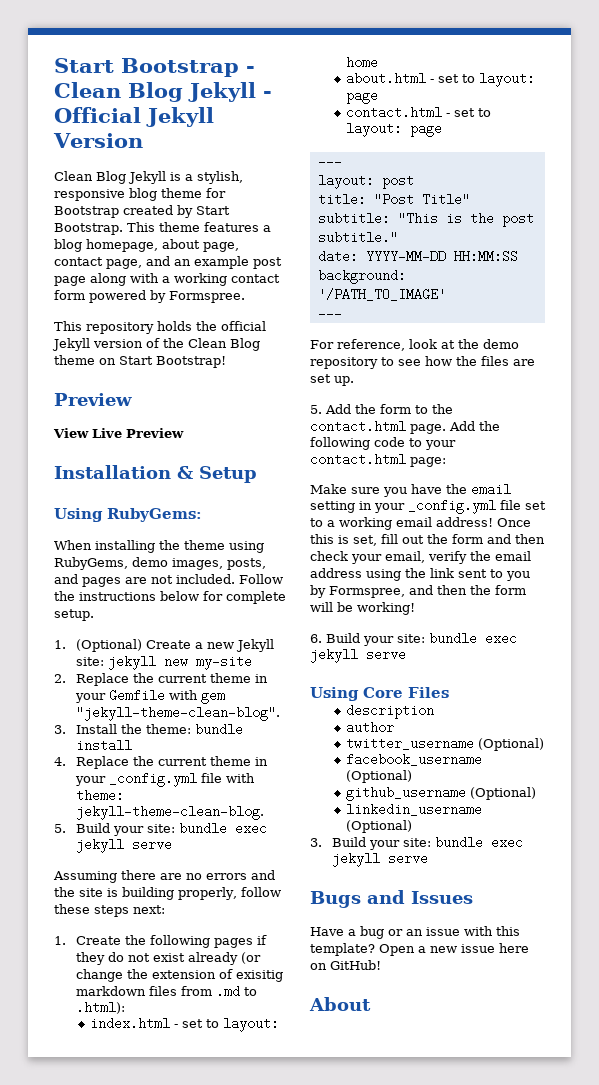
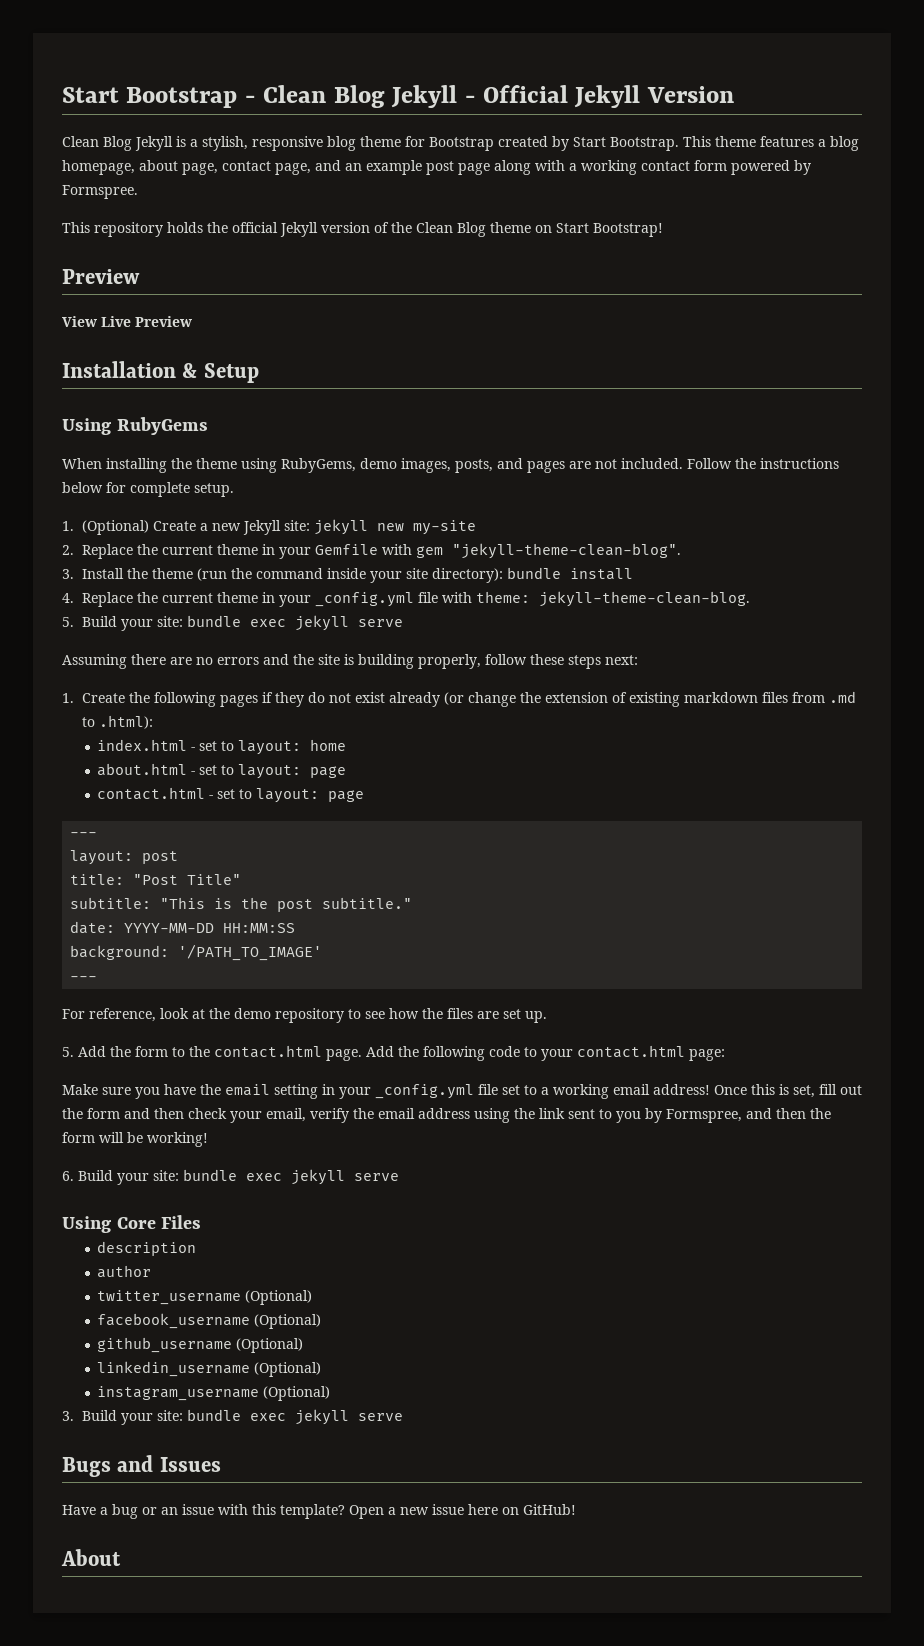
[107,508,202,522] RubyGems: -> [116,417,208,435] RubyGems
[146,724,192,734] theme: -> [151,568,503,583] theme (run the command inside your site directory):
[236,970,284,982] exisitig -> [628,692,680,707] existing
(413, 826) none -> [97,1386,331,1401] // instagram_username (Optional)

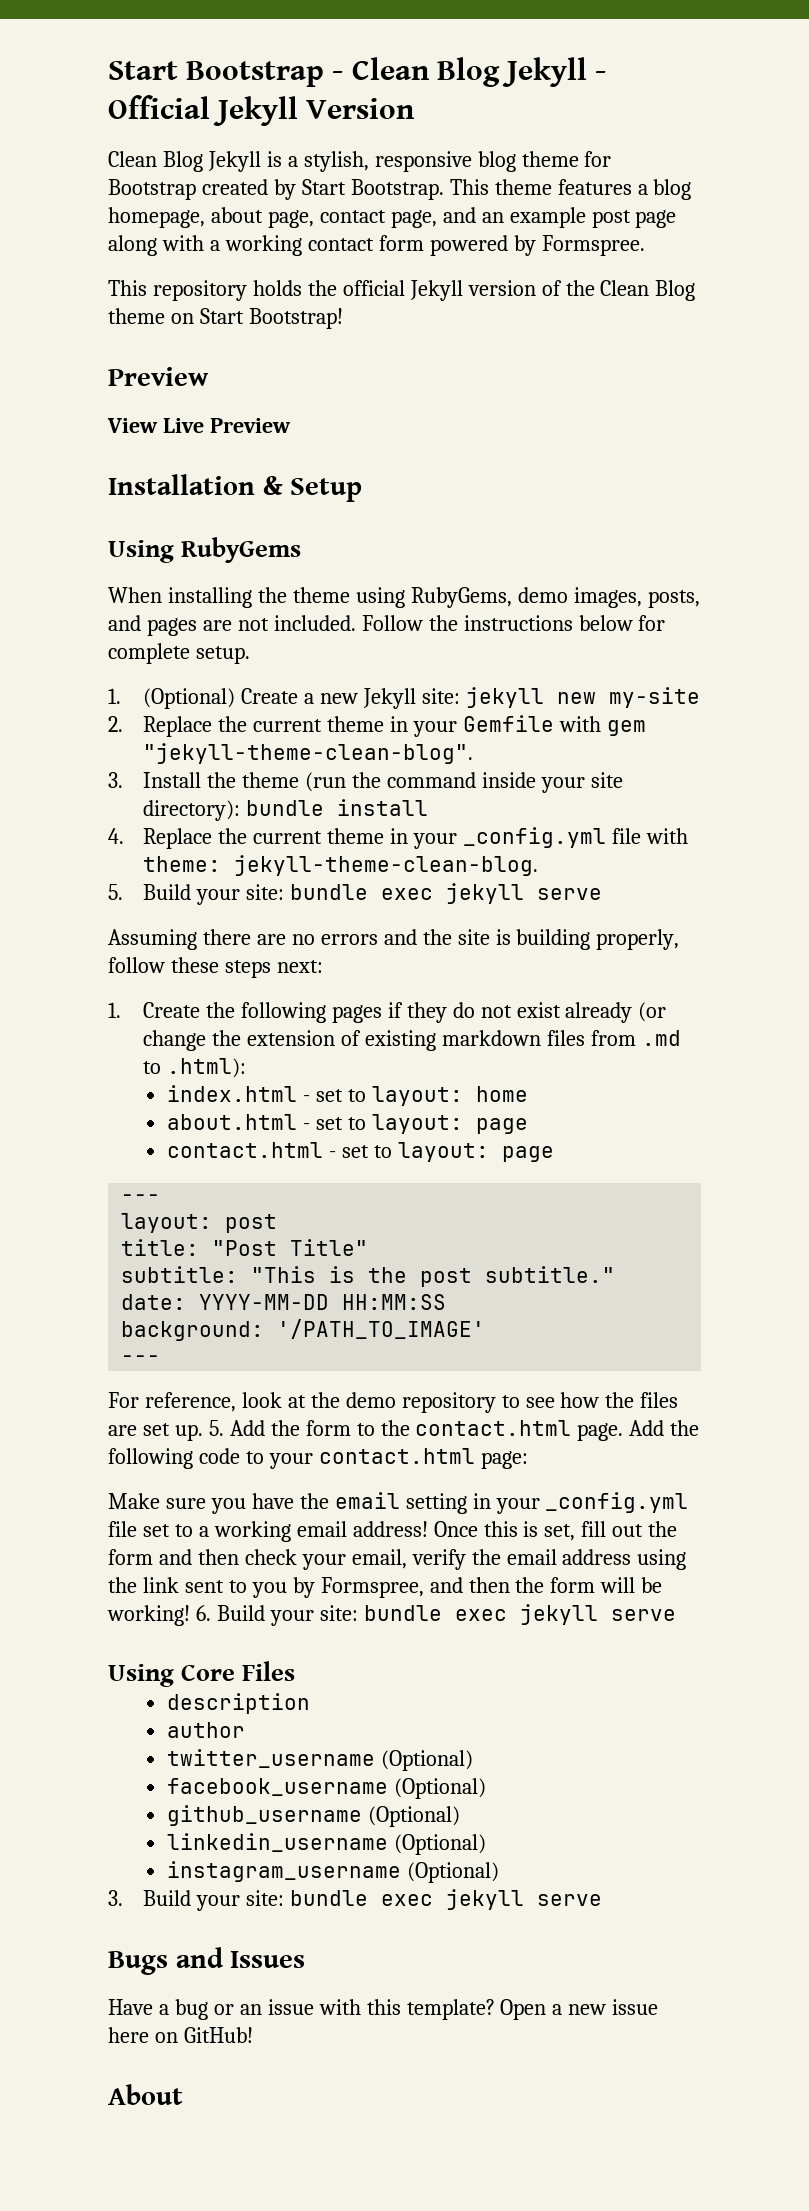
(547, 1017) // -> (203, 1432) none
(208, 1139) // -> (190, 1615) none

